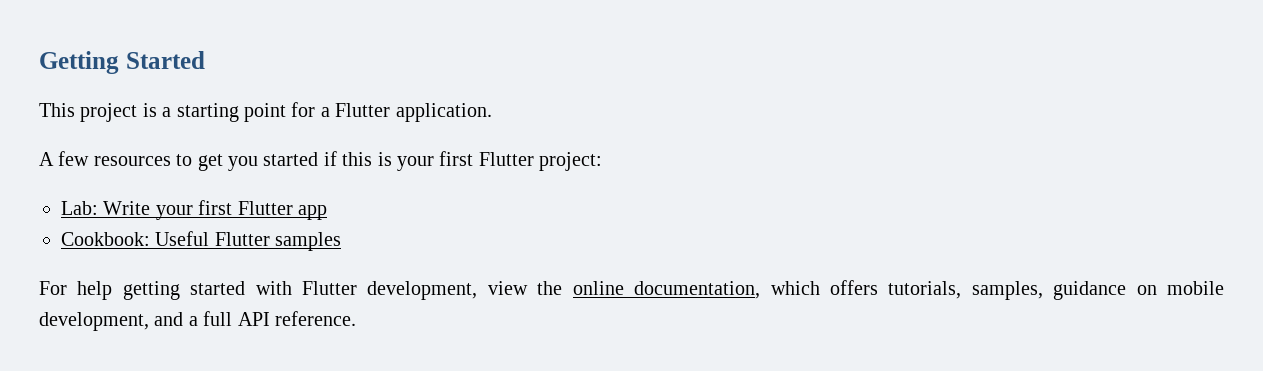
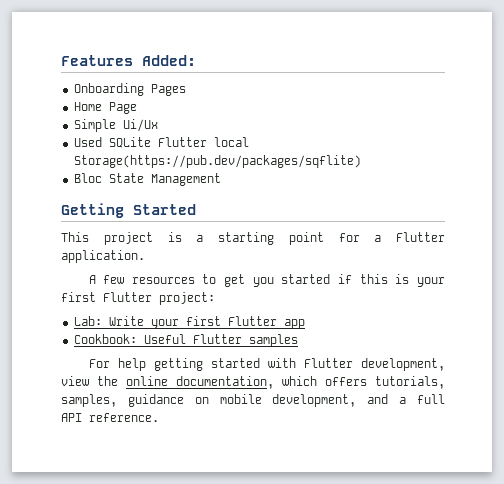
(39, 62) none -> [61,55,196,66] [73,83,186,96] [73,102,137,114] [73,119,158,132] [73,137,249,148] [73,155,361,168] [73,173,221,186] Features Added: // Onboarding Pages // Home Page // Simple Ui/Ux // Used SQLite Flutter local Storage(https://pub.dev/packages/sqflite) // Bloc State Management //

